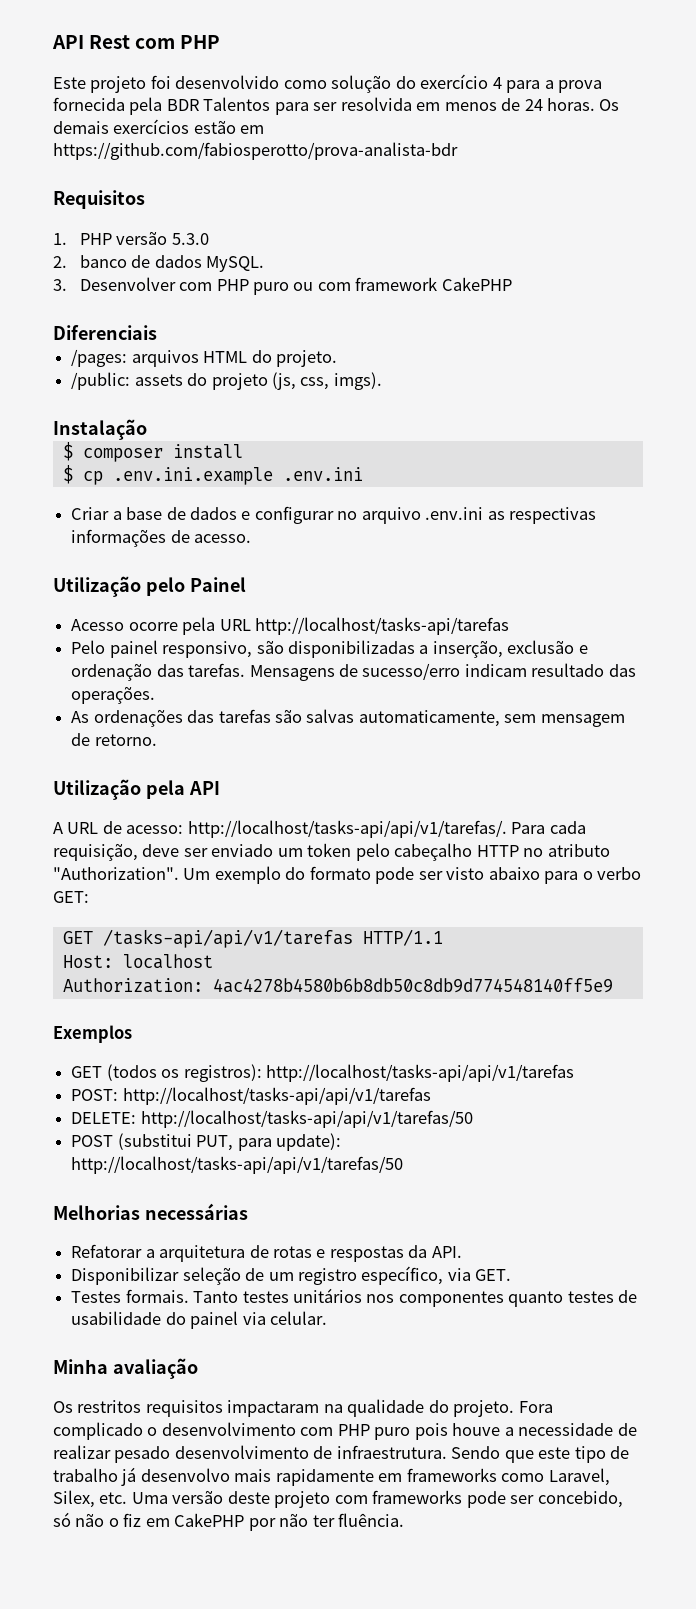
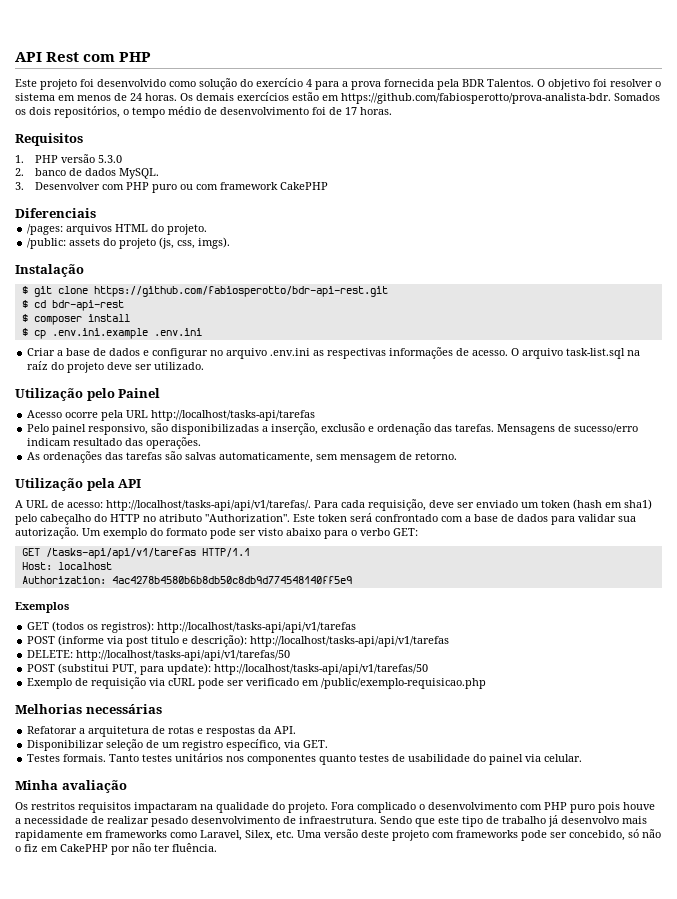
[203,97,412,115] Talentos para ser resolvida -> [487,79,661,90] [15,93,55,101] Talentos. O objetivo foi resolver o sistema
[53,142,458,160] https://github.com/fabiosperotto/prova-analista-bdr -> [341,93,660,104] [15,106,392,118] https://github.com/fabiosperotto/prova-analista-bdr. Somados os dois repositórios, o tempo médio de desenvolvimento foi de 17 horas.
(147, 429) none -> [21,286,388,297] [21,300,124,311] // $ git clone https://github.com/fabiosperotto/bdr-api-rest.git // $ cd bdr-api-rest
(252, 538) none -> [511,348,641,359] [27,361,205,373] O arquivo task-list.sql na raíz do projeto deve ser utilizado.
(352, 850) none -> [573,499,652,510] (hash em sha1)
(473, 852) none -> [94,514,107,522] do
(179, 873) none -> [293,513,636,525] [15,527,79,539] Este token será confrontado com a base de dados para validar sua autorização.
[71,1089,119,1101] POST: -> [27,635,248,647] POST (informe via post titulo e descrição):
(404, 1165) none -> [27,677,487,689] // Exemplo de requisição via cURL pode ser verificado em /public/exemplo-requisicao.php

